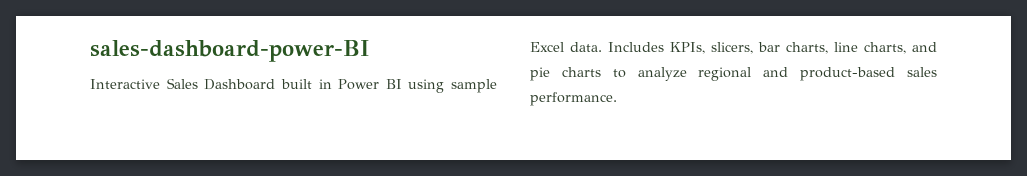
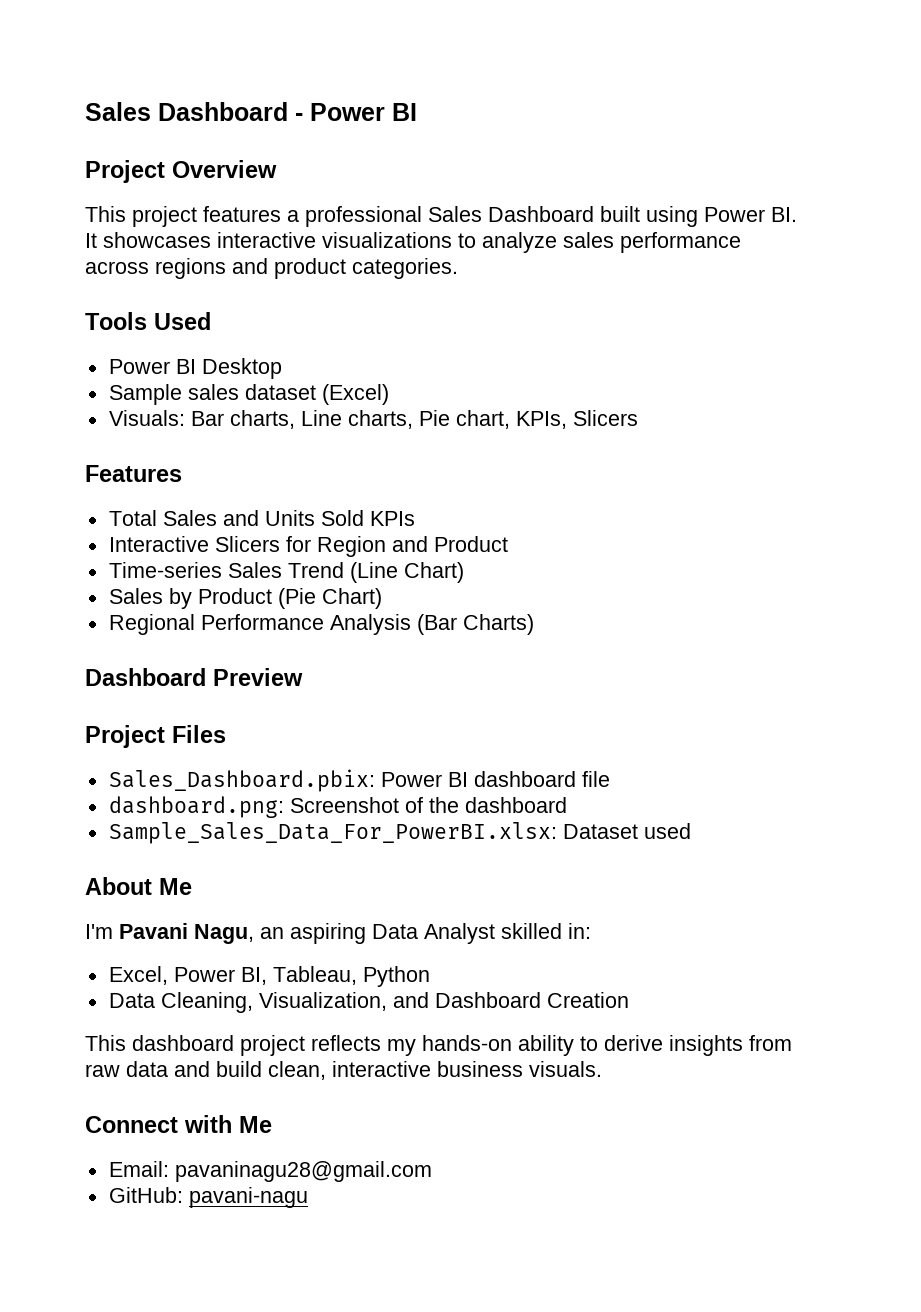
[90,40,369,62] [90,78,497,93] [530,42,937,54] [530,67,937,81] [530,92,617,106] sales-dashboard-power-BI // Interactive Sales Dashboard built in Power BI using sample Excel data. Includes KPIs, slicers, bar charts, line charts, and pie charts to analyze regional and product-based sales performance. -> [85,102,417,121] [85,160,277,183] [85,206,797,227] [85,232,741,253] [85,258,458,279] [85,312,211,330] [108,358,282,379] [108,384,389,405] [108,410,638,429] [85,465,182,482] [108,510,415,526] [108,536,508,557] [108,562,464,583] [108,588,382,609] [108,614,534,635] [85,668,303,686] [85,725,226,748] [108,769,610,792] [108,796,567,818] [108,822,691,844] [85,877,192,895] [85,923,591,944] [108,966,430,987] [108,992,629,1013] [85,1035,792,1056] [85,1061,602,1080] [85,1115,272,1133] [108,1161,432,1182] [108,1187,308,1208] Sales Dashboard - Power BI // Project Overview // This project features a professional Sales Dashboard built using Power BI. It showcases interactive visualizations to analyze sales performance across regions and product categories. // Tools Used // Power BI Desktop // Sample sales dataset (Excel) // Visuals: Bar charts, Line charts, Pie chart, KPIs, Slicers // Features // Total Sales and Units Sold KPIs // Interactive Slicers for Region and Product // Time-series Sales Trend (Line Chart) // Sales by Product (Pie Chart) // Regional Performance Analysis (Bar Charts) // Dashboard Preview // Project Files // Sales_Dashboard.pbix: Power BI dashboard file // dashboard.png: Screenshot of the dashboard // Sample_Sales_Data_For_PowerBI.xlsx: Dataset used // About Me // I'm Pavani Nagu, an aspiring Data Analyst skilled in: // Excel, Power BI, Tableau, Python // Data Cleaning, Visualization, and Dashboard Creation // This dashboard project reflects my hands-on ability to derive insights from raw data and build clean, interactive business visuals. // Connect with Me // Email: pavaninagu28@gmail.com // GitHub: pavani-nagu

